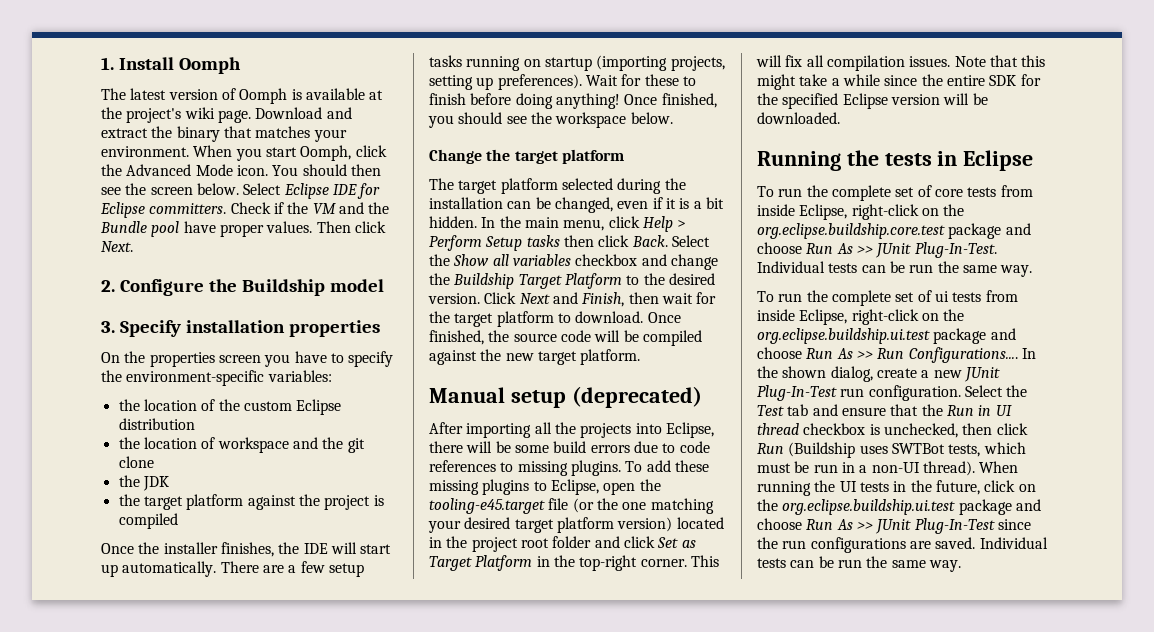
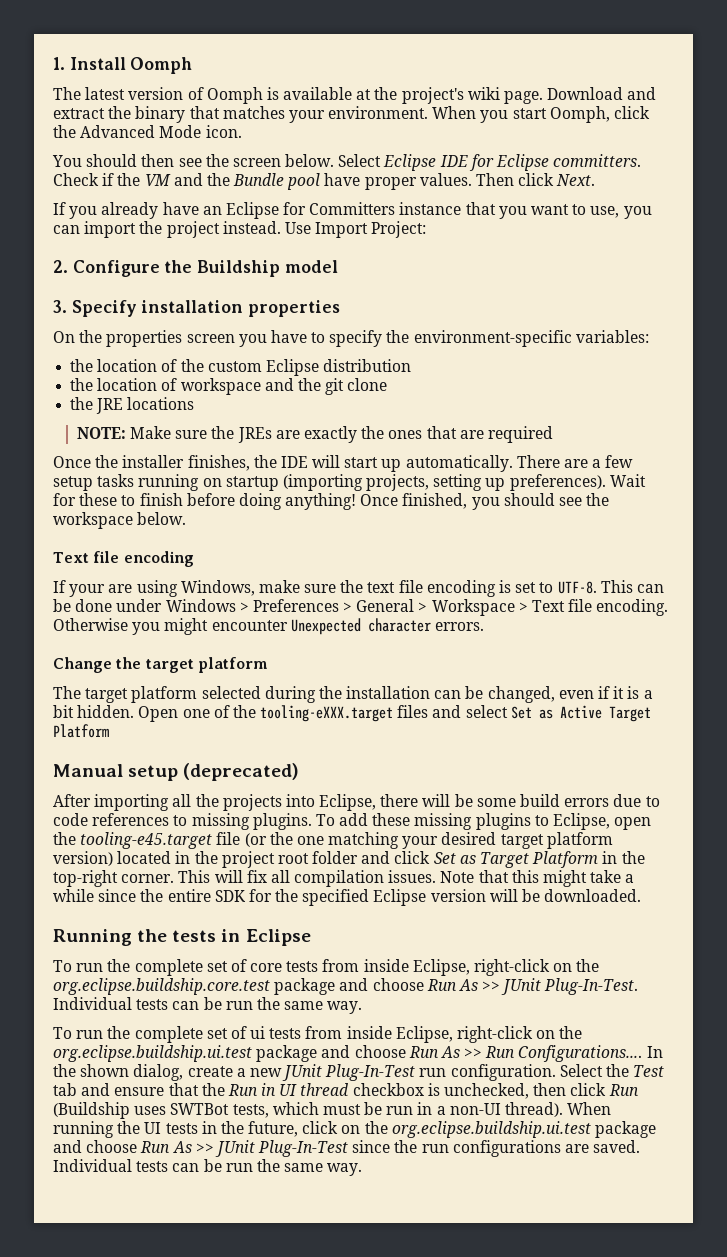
(268, 170) none -> (242, 131) //
(133, 246) none -> [53,202,652,219] [53,221,427,238] // If you already have an Eclipse for Committers instance that you want to use, you can import the project instead. Use Import Project:
[142,476,169,491] [118,494,384,510] [118,513,178,529] JDK // the target platform against the project is compiled -> [96,397,195,414] [76,426,553,443] JRE locations // NOTE: Make sure the JREs are exactly the ones that are required
(673, 118) none -> [53,551,194,567] [53,580,664,597] [53,599,669,616] [53,618,484,635] // Text file encoding // If your are using Windows, make sure the text file encoding is set to UTF-8. This can be done under Windows > Preferences > General > Workspace > Text file encoding. Otherwise you might encounter Unexpected character errors.
[481,216,687,232] [429,235,710,251] [429,254,718,270] [429,273,715,289] [428,292,717,307] [429,311,681,327] [429,330,702,346] [429,349,641,365] In the main menu, click Help > Perform Setup tasks then click Back. Select the Show all variables checkbox and change the Buildship Target Platform to the desired version. Click Next and Finish, then wait for the target platform to download. Once finished, the source code will be compiled against the new target platform. -> [138,705,651,722] [53,724,109,738] Open one of the tooling-eXXX.target files and select Set as Active Target Platform

